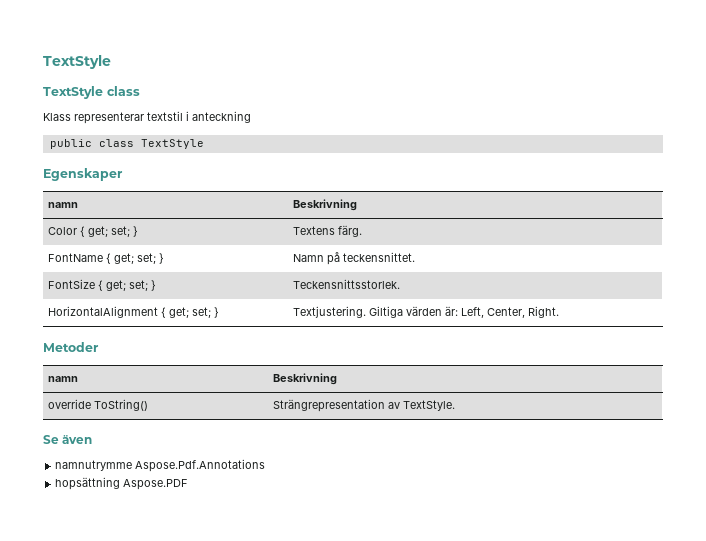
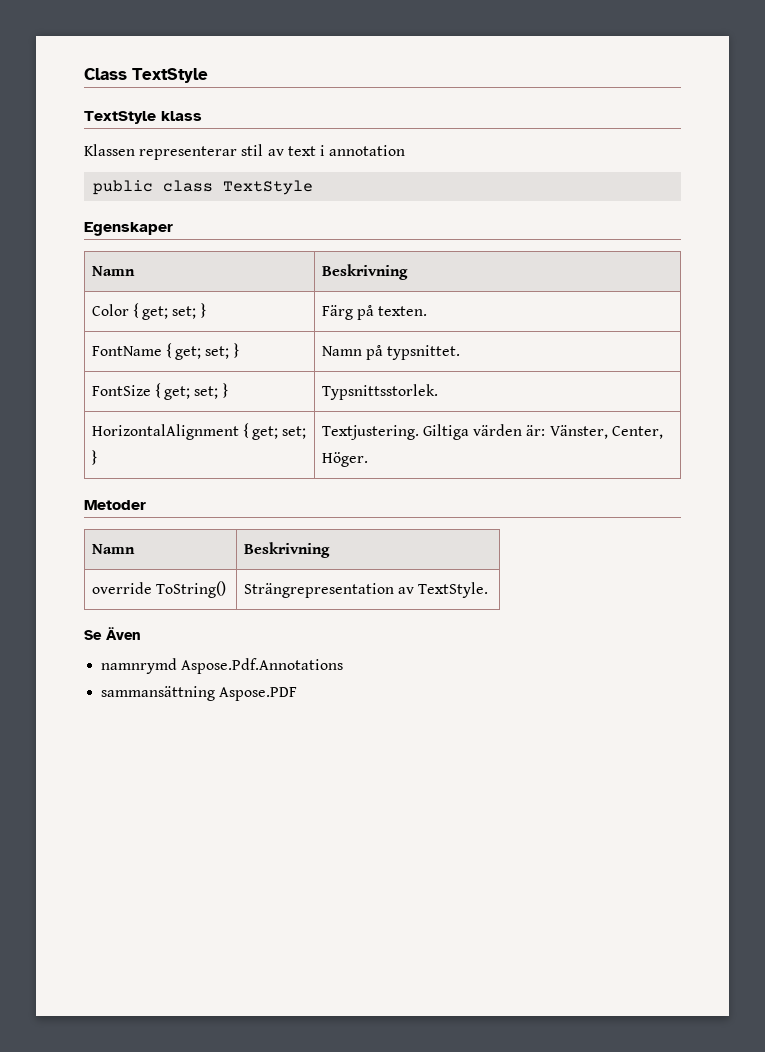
(43, 62) none -> [84,68,127,80] Class
[107,86,140,96] [43,111,251,124] class // Klass representerar textstil i anteckning -> [161,111,202,121] [84,144,406,160] klass // Klassen representerar stil av text i annotation
[47,202,78,208] namn -> [91,266,135,276] Namn
[292,225,362,237] Textens färg. -> [321,305,428,320] Färg på texten.
[342,252,415,262] teckensnittet. -> [387,345,461,360] typsnittet.
[292,279,400,289] Teckensnittsstorlek. -> [321,384,438,400] Typsnittsstorlek.
[460,306,559,318] Left, Center, Right. -> [549,425,663,439] [321,452,368,467] Vänster, Center, Höger.
[47,376,78,382] namn -> [91,544,135,554] Namn
[62,435,93,444] [55,460,133,471] även // namnutrymme -> [106,627,141,640] [101,658,178,674] Även // namnrymd
[55,477,121,490] hopsättning -> [101,686,216,701] sammansättning

